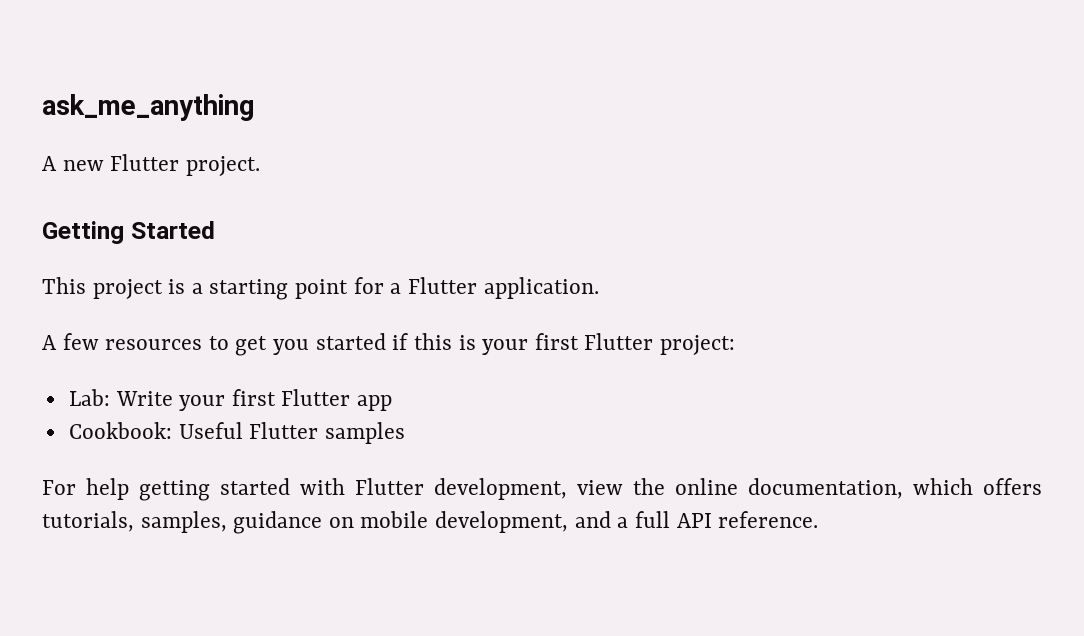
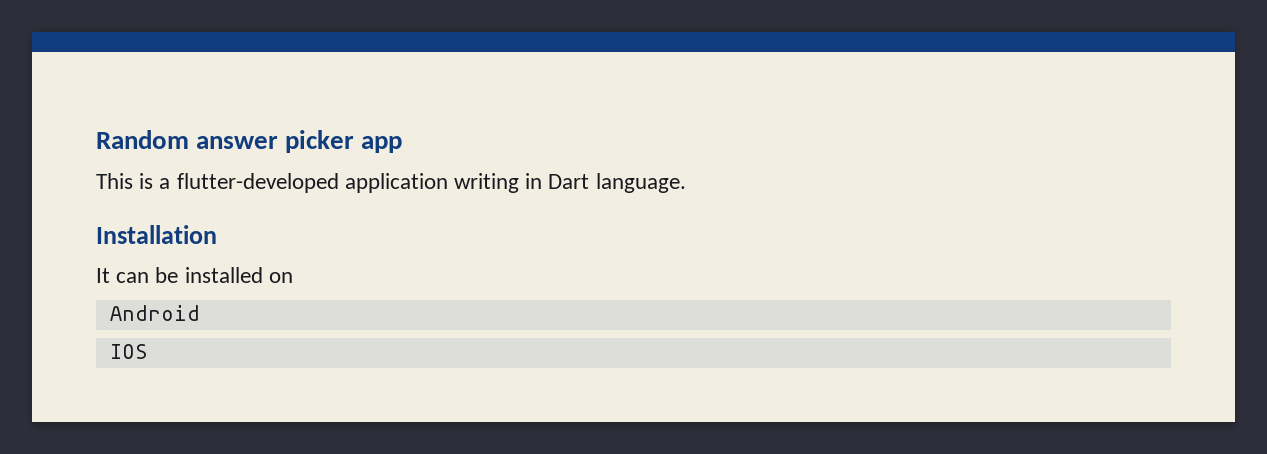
[42,94,254,121] [42,154,260,176] [42,221,215,244] ask_me_anything // A new Flutter project. // Getting Started -> [96,130,403,153] Random answer picker app
[92,279,163,299] project -> (133, 181) none
[209,277,599,300] [42,333,735,356] [68,389,393,411] [68,422,405,444] [42,478,1042,501] [42,511,819,534] starting point for a Flutter application. // A few resources to get you started if this is your first Flutter project: // Lab: Write your first Flutter app // Cookbook: Useful Flutter samples // For help getting started with Flutter development, view the online documentation, which offers tutorials, samples, guidance on mobile development, and a full API reference. -> [176,173,686,193] [96,225,217,244] [96,267,293,283] [109,305,200,321] [109,344,147,359] flutter-developed application writing in Dart language. // Installation // It can be installed on // Android // IOS

